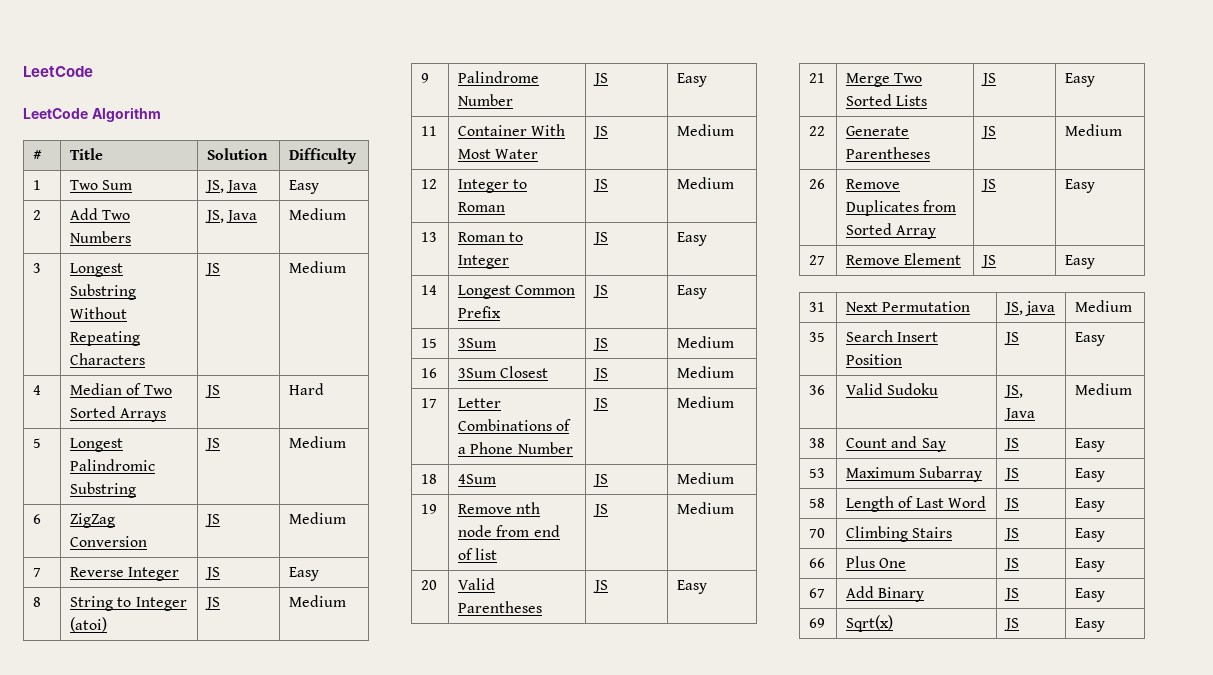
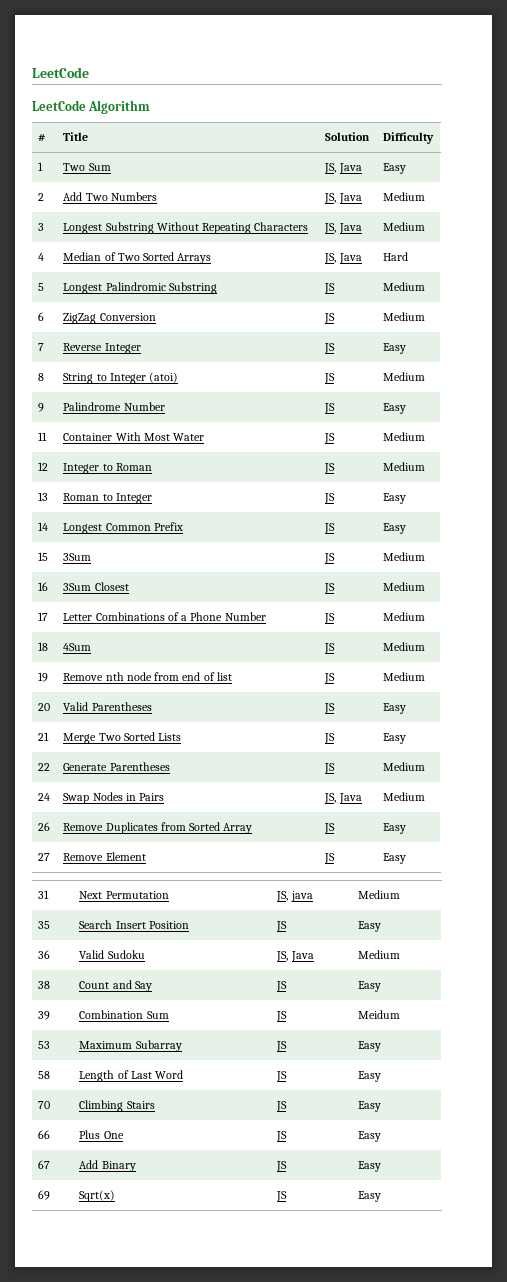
[205,263,221,276] JS -> [324,223,362,234] JS, Java
[205,385,221,398] JS -> [324,253,362,264] JS, Java
(1123, 130) none -> [38,793,51,801] [63,792,165,804] [324,793,362,804] [383,792,426,801] // 24 | Swap Nodes in Pairs | JS, Java | Medium
(1106, 445) none -> [38,1011,51,1020] [79,1010,169,1019] [276,1011,288,1022] [358,1010,401,1019] // 39 | Combination Sum | JS | Meidum

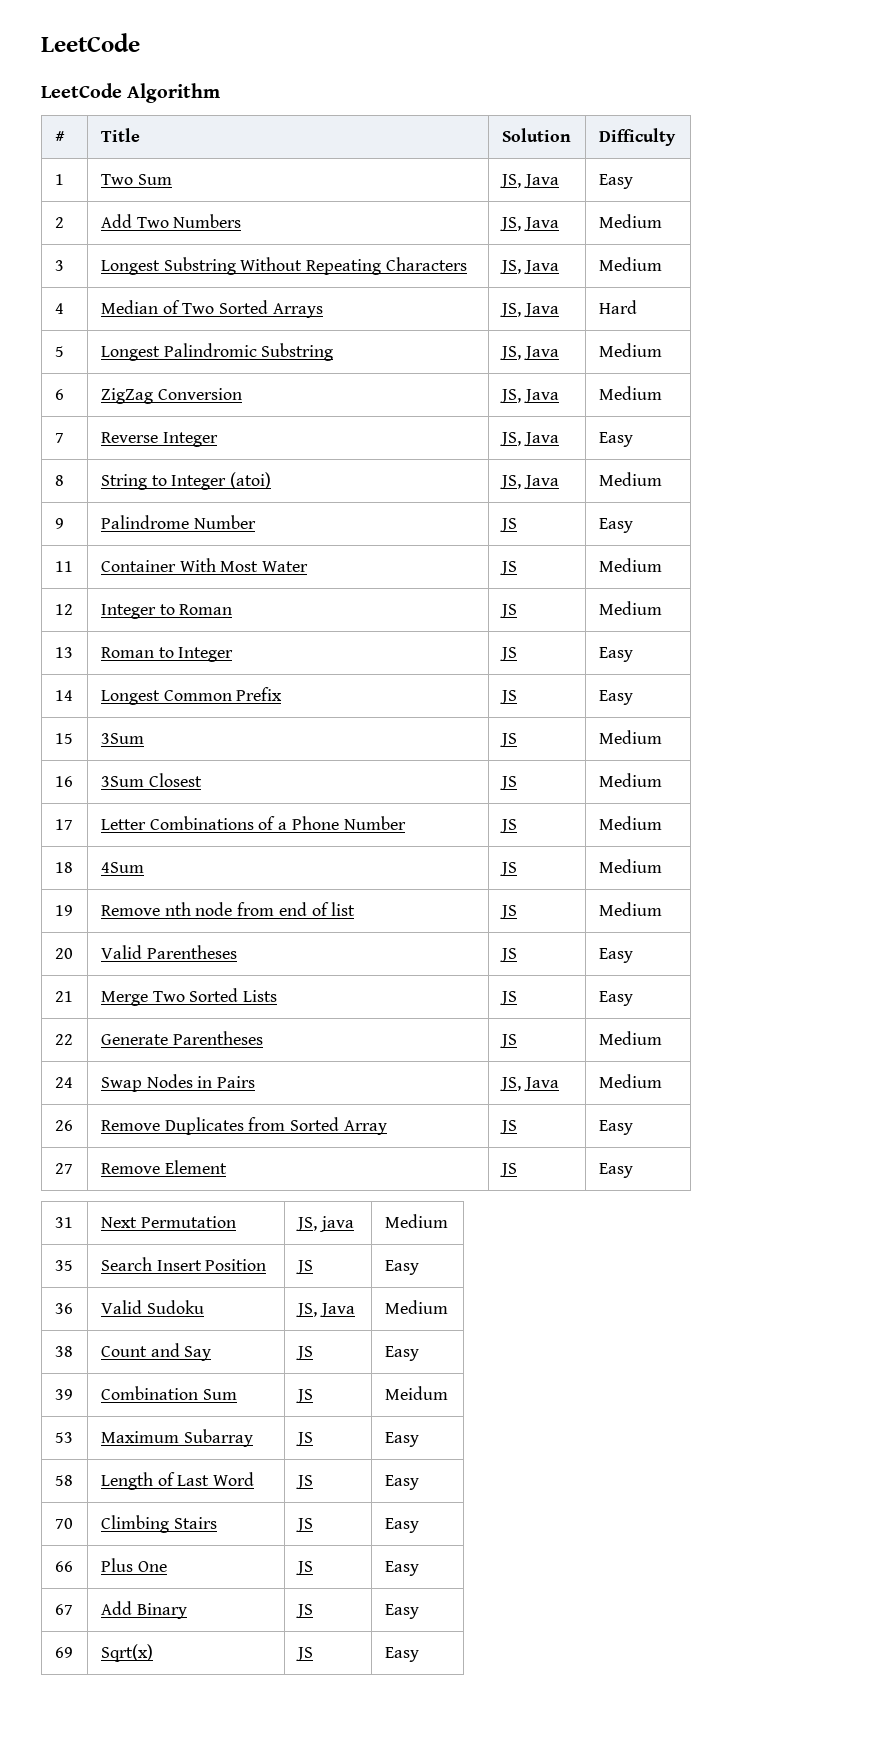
[324,283,336,294] JS -> [499,346,559,360] JS, Java
[324,313,336,324] JS -> [499,389,559,403] JS, Java
[324,343,336,354] JS -> [499,432,559,446] JS, Java
[324,373,336,384] JS -> [499,475,559,489] JS, Java

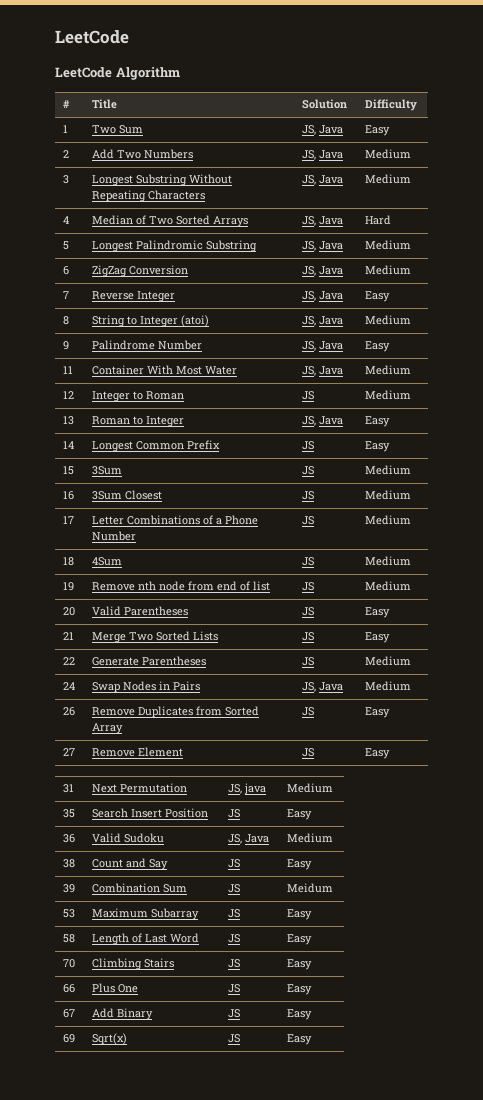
[499,518,517,532] JS -> [302,341,344,351] JS, Java
[499,561,517,575] JS -> [302,366,344,376] JS, Java
[499,647,517,661] JS -> [302,416,344,426] JS, Java

